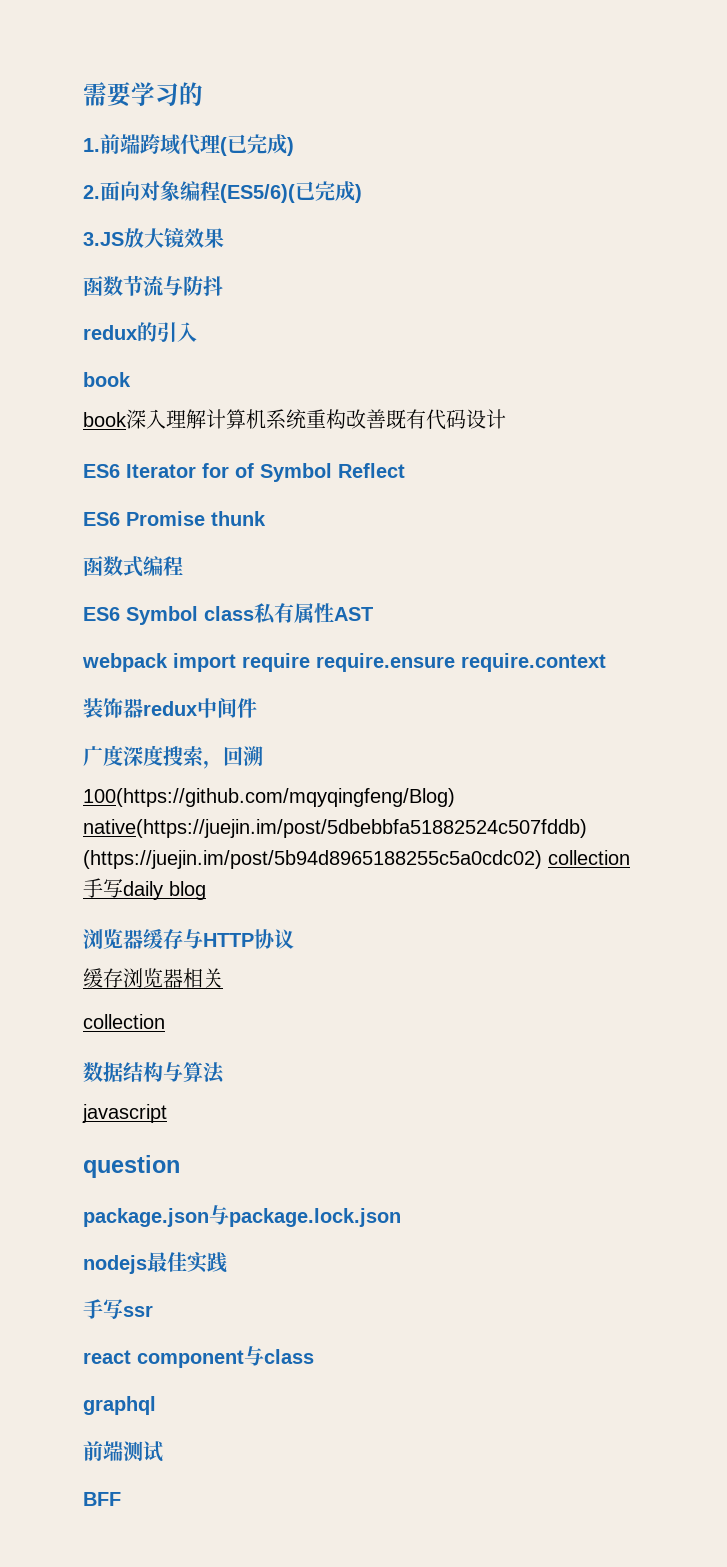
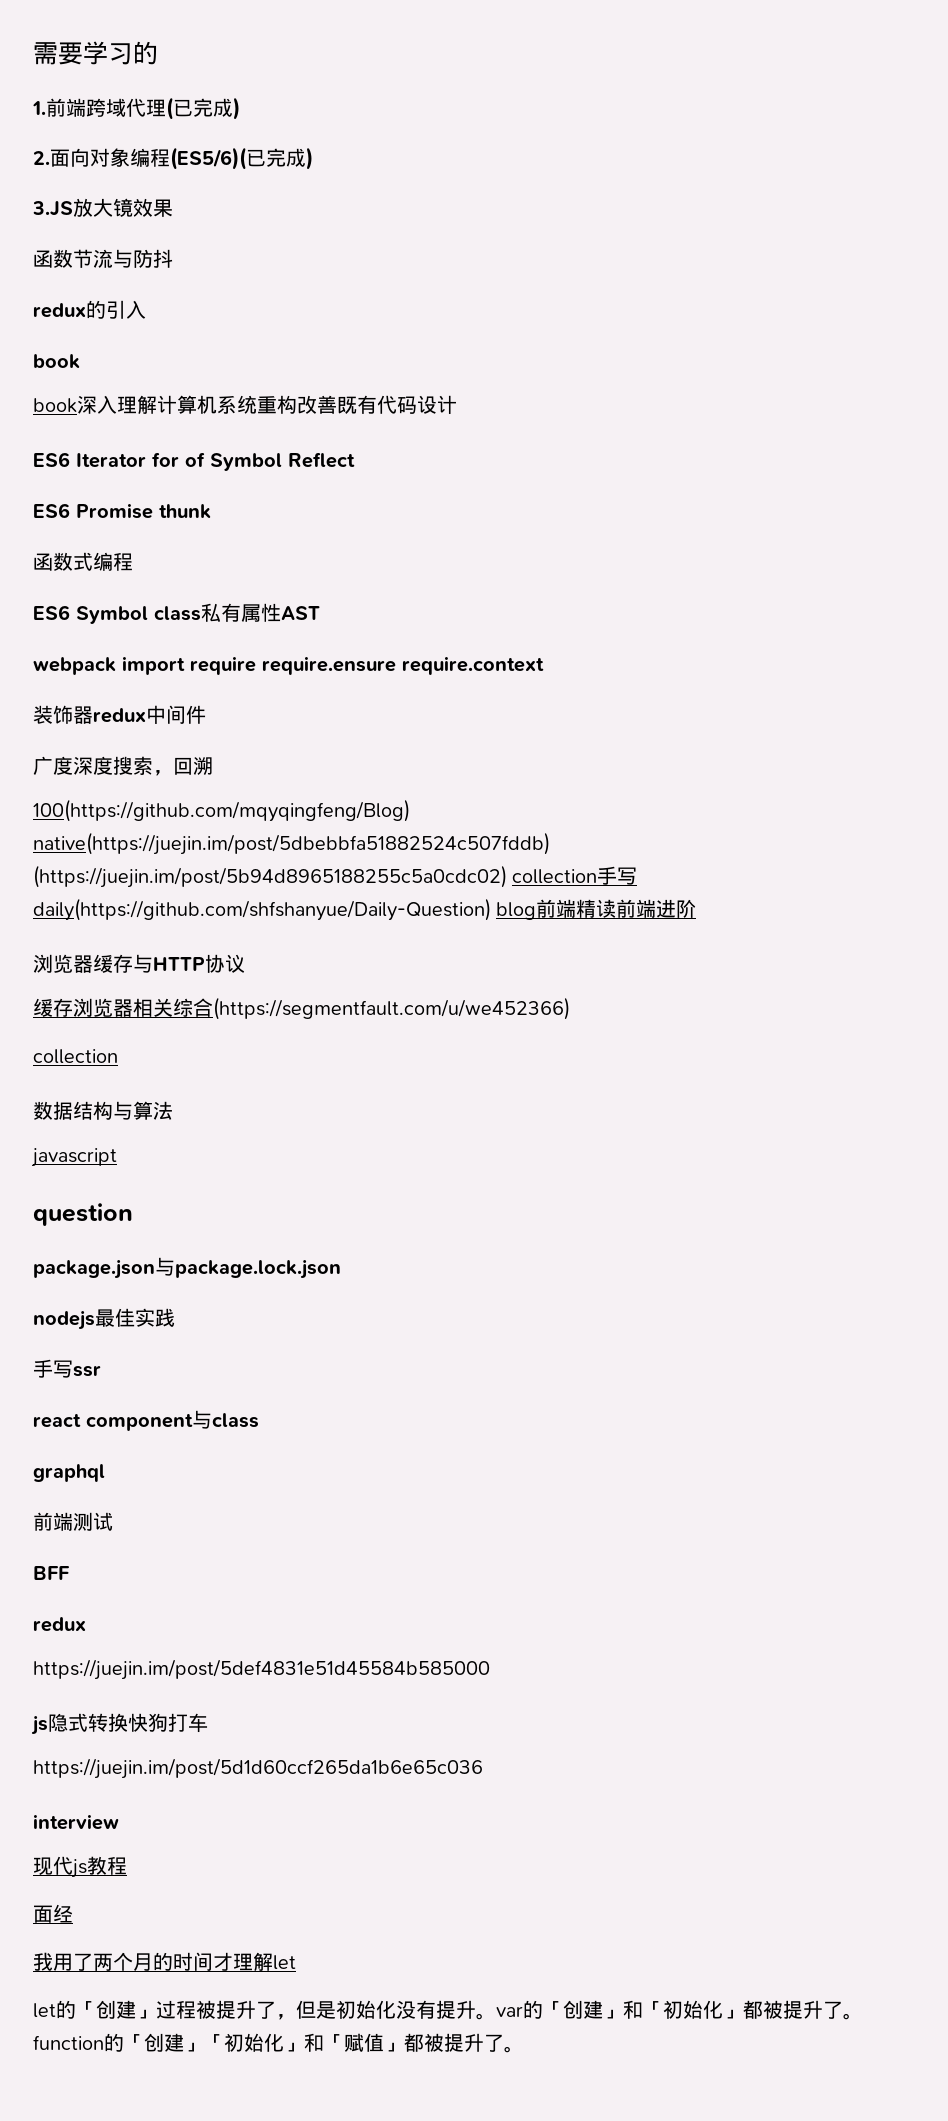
[123,881,163,900] daily -> [33,898,491,921] daily(https://github.com/shfshanyue/Daily-Question)
(206, 890) none -> [536,899,697,918] 前端精读前端进阶
(223, 978) none -> [173,997,570,1020] 综合(https://segmentfault.com/u/we452366)
(121, 1499) none -> [33,1617,86,1632] [33,1659,490,1680] [31,1713,208,1735] [33,1758,483,1779] [33,1814,119,1830] [33,1856,127,1878] [33,1904,73,1923] [33,1952,296,1971] [33,2000,863,2020] [33,2033,524,2053] // redux // https://juejin.im/post/5def4831e51d45584b585000 // js隐式转换快狗打车 // https://juejin.im/post/5d1d60ccf265da1b6e65c036 // interview // 现代js教程 // 面经 // 我用了两个月的时间才理解let // let的「创建」过程被提升了，但是初始化没有提升。var的「创建」和「初始化」都被提升了。function的「创建」「初始化」和「赋值」都被提升了。

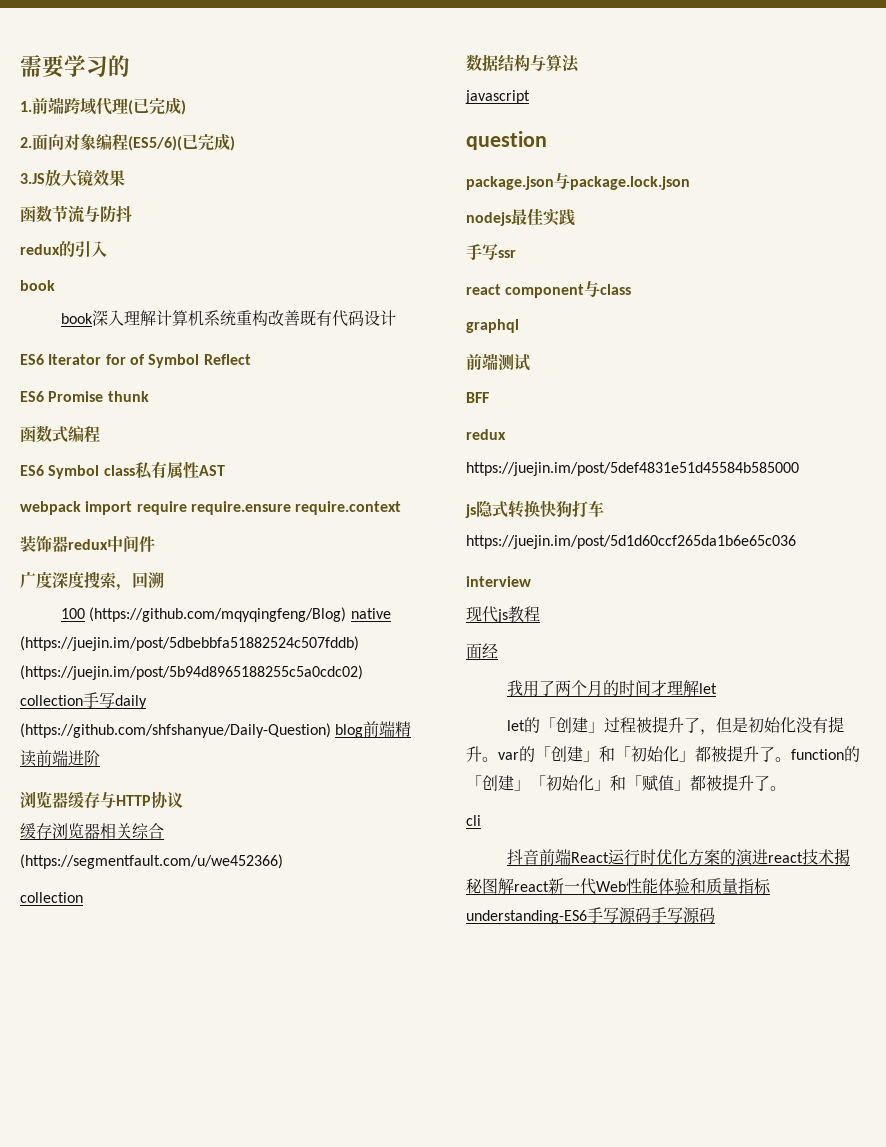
[33,799,410,822] [33,832,550,855] 100(https://github.com/mqyqingfeng/Blog) native(https://juejin.im/post/5dbebbfa51882524c507fddb) -> [61,607,391,622] [20,636,359,651] 100 (https://github.com/mqyqingfeng/Blog) native (https://juejin.im/post/5dbebbfa51882524c507fddb)
[33,898,491,921] daily(https://github.com/shfshanyue/Daily-Question) -> [115,695,147,709] [20,723,331,738] daily (https://github.com/shfshanyue/Daily-Question)
(524, 2049) none -> [466,815,481,826] [507,848,851,866] [466,878,771,895] [466,907,715,924] // cli // 抖音前端React运行时优化方案的演进react技术揭秘图解react新一代Web性能体验和质量指标understanding-ES6手写源码手写源码

